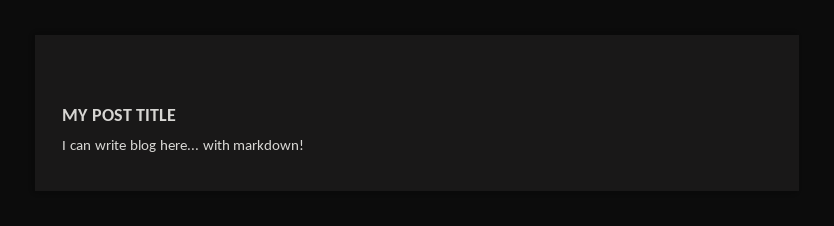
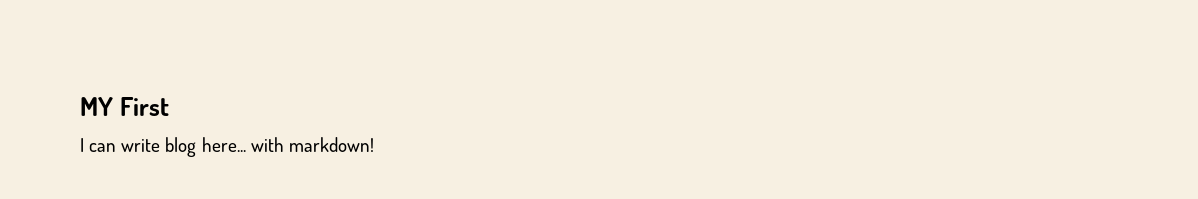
[91,109,177,121] POST TITLE -> [120,97,170,116] First

